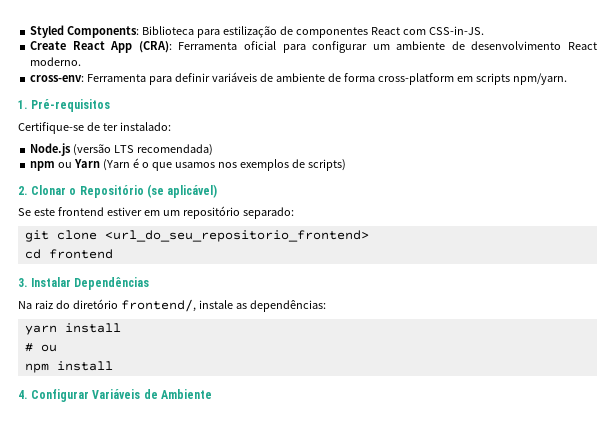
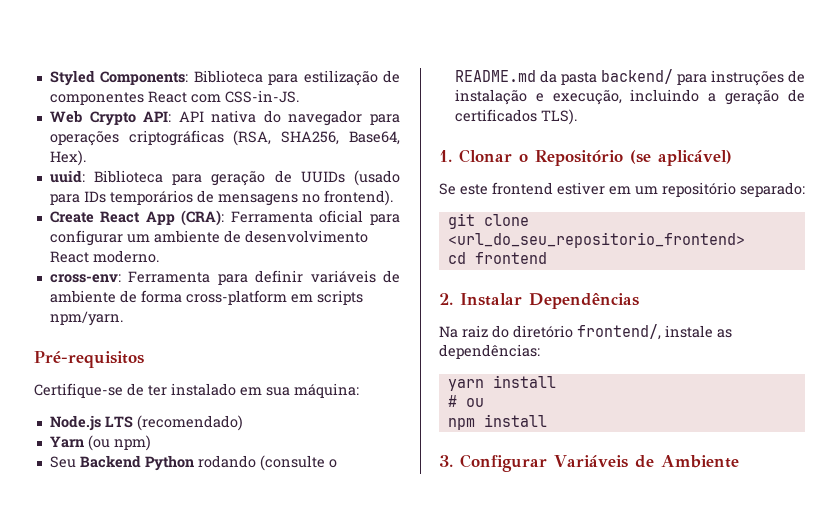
(484, 30) none -> [49,110,400,126] [49,130,400,146] [49,150,86,166] [49,170,401,186] [49,190,393,206] // Web Crypto API: API nativa do navegador para operações criptográficas (RSA, SHA256, Base64, Hex). // uuid: Biblioteca para geração de UUIDs (usado para IDs temporários de mensagens no frontend).
[18,100,28,109] 1. -> (123, 318) none
[119,122,171,131] [30,143,214,156] [30,158,346,171] [18,186,28,195] instalado: // Node.js (versão LTS recomendada) // npm ou Yarn (Yarn é o que usamos nos exemplos de scripts) // 2. -> [171,383,359,398] [49,415,243,431] [49,435,151,451] [49,455,337,471] [454,69,805,86] [454,89,806,105] [454,109,577,125] [439,150,452,162] instalado em sua máquina: // Node.js LTS (recomendado) // Yarn (ou npm) // Seu Backend Python rodando (consulte o README.md da pasta backend/ para instruções de instalação e execução, incluindo a geração de certificados TLS). // 1.
[18,278,28,287] 3. -> [439,293,453,305] 2.
[18,390,28,399] 4. -> [439,455,453,467] 3.

